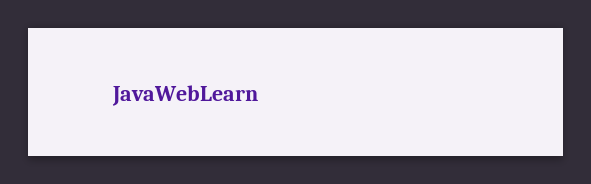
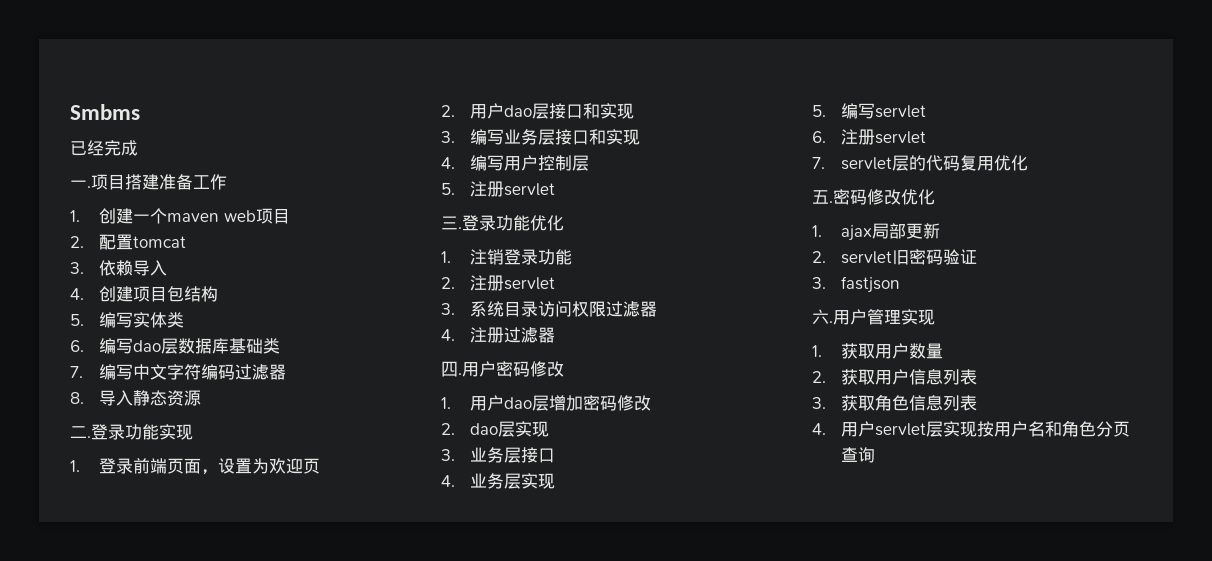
[112,85,258,106] JavaWebLearn -> [70,104,140,120] [70,140,138,156] [70,174,227,190] [70,208,290,224] [70,234,187,250] [70,260,168,276] [70,286,219,302] [70,312,185,328] [70,338,281,354] [70,364,287,380] [70,390,202,406] [70,424,193,440] [70,458,321,475] [441,103,635,119] [441,129,641,145] [441,155,590,171] [441,181,556,197] [441,215,564,231] [441,249,573,265] [441,275,556,291] [441,301,658,317] [441,327,556,343] [441,361,564,377] [441,395,652,411] [441,421,550,437] [441,447,556,463] [441,473,556,489] [812,103,927,119] [812,129,927,145] [812,155,1029,171] [812,189,935,205] [812,223,941,241] [812,249,978,265] [812,276,901,293] [812,309,935,325] [812,343,944,359] [812,369,978,385] [812,394,978,411] [812,420,1131,437] [841,447,876,463] Smbms // 已经完成 // 一.项目搭建准备工作 // 1.创建一个maven web项目 // 2.配置tomcat // 3.依赖导入 // 4.创建项目包结构 // 5.编写实体类 // 6.编写dao层数据库基础类 // 7.编写中文字符编码过滤器 // 8.导入静态资源 // 二.登录功能实现 // 1.登录前端页面，设置为欢迎页 // 2.用户dao层接口和实现 // 3.编写业务层接口和实现 // 4.编写用户控制层 // 5.注册servlet // 三.登录功能优化 // 1.注销登录功能 // 2.注册servlet // 3.系统目录访问权限过滤器 // 4.注册过滤器 // 四.用户密码修改 // 1.用户dao层增加密码修改 // 2. dao层实现 // 3.业务层接口 // 4.业务层实现 // 5.编写servlet // 6.注册servlet // 7. servlet层的代码复用优化 // 五.密码修改优化 // 1. ajax局部更新 // 2. servlet旧密码验证 // 3. fastjson // 六.用户管理实现 // 1.获取用户数量 // 2.获取用户信息列表 // 3.获取角色信息列表 // 4.用户servlet层实现按用户名和角色分页查询

